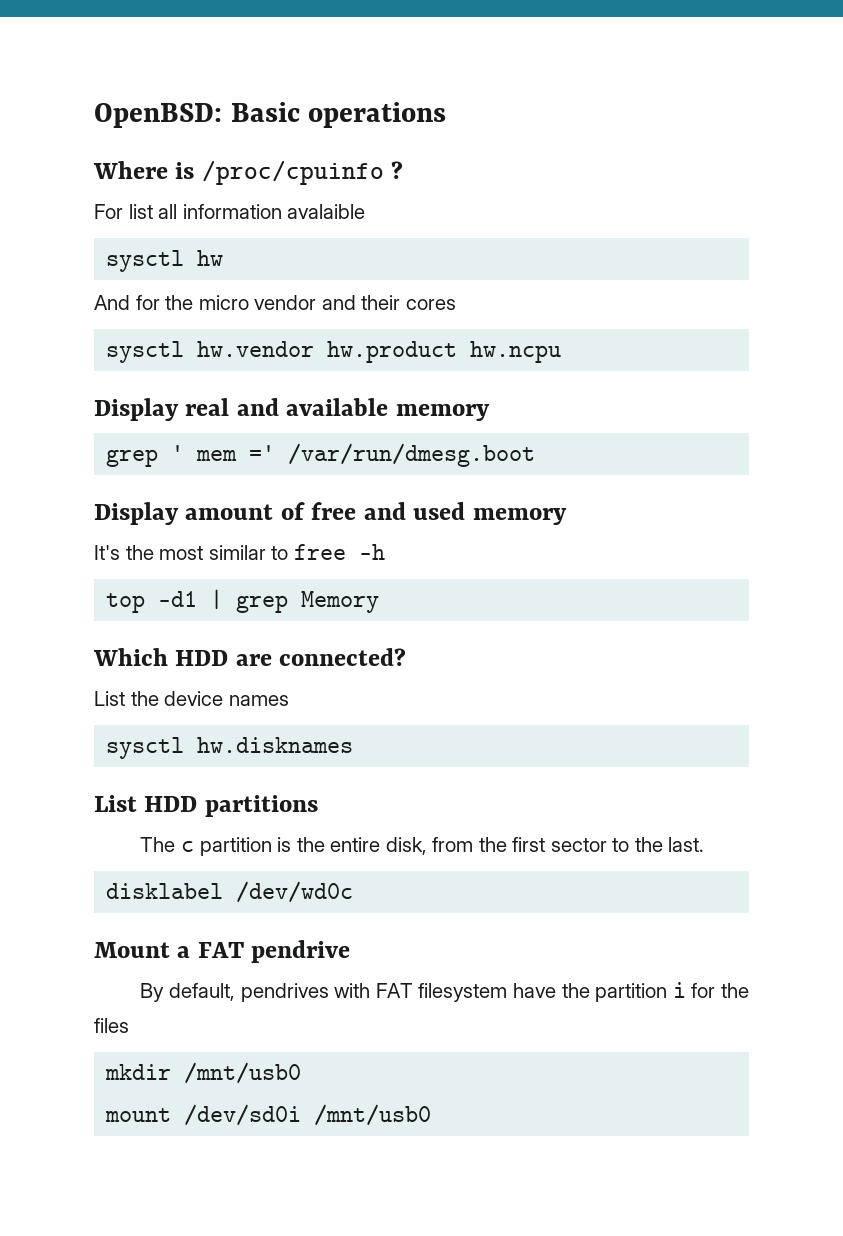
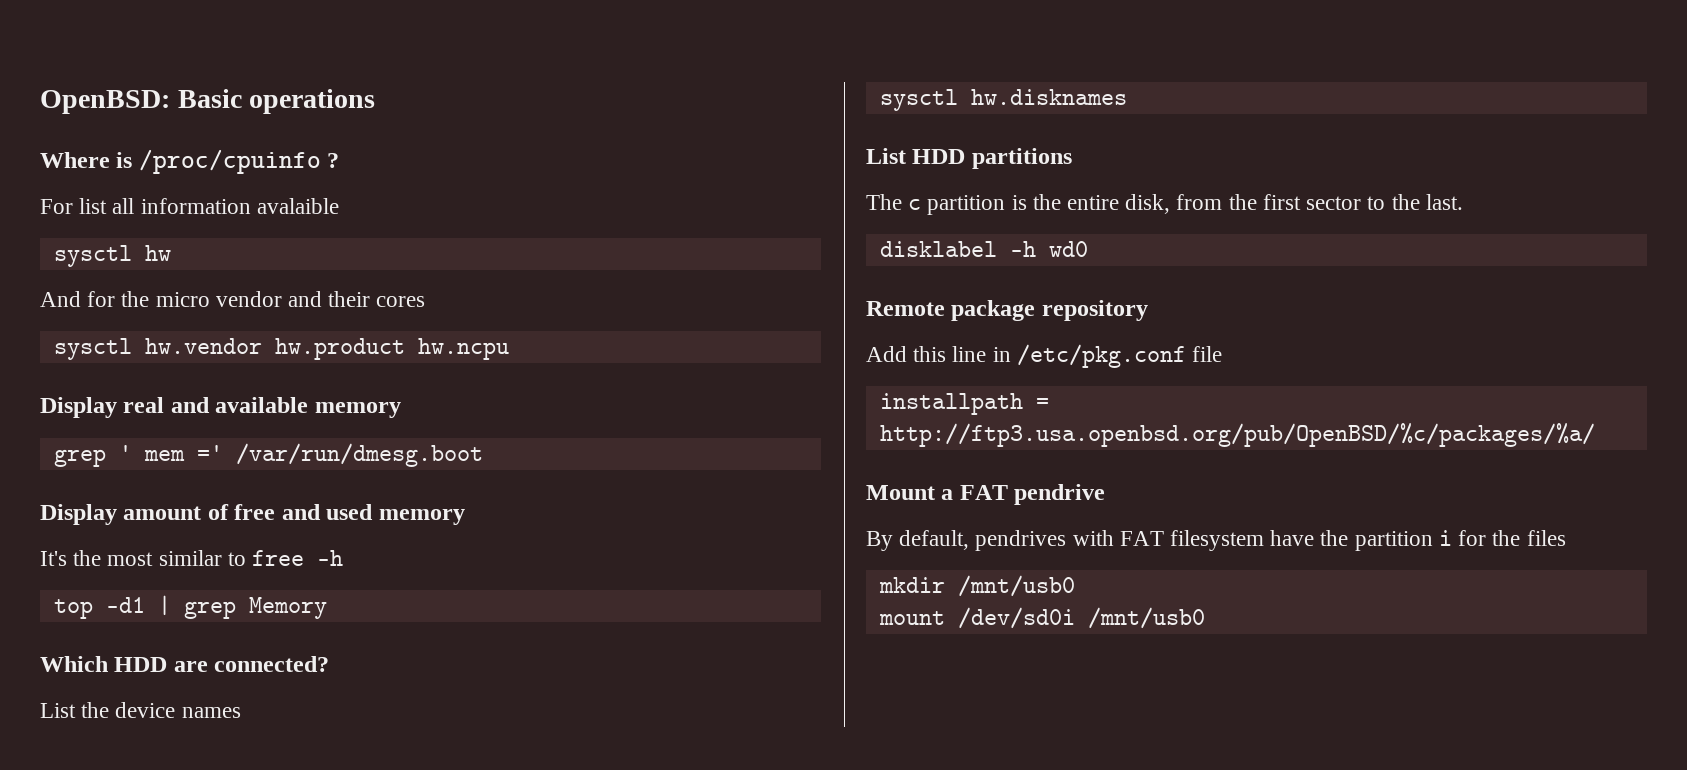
[236,881,354,903] /dev/wd0c -> [1009,241,1088,257] [866,300,1148,321] [866,344,1223,368] [879,393,1049,415] [879,423,1595,447] -h wd0 // Remote package repository // Add this line in /etc/pkg.conf file // installpath = http://ftp3.usa.openbsd.org/pub/OpenBSD/%c/packages/%a/

